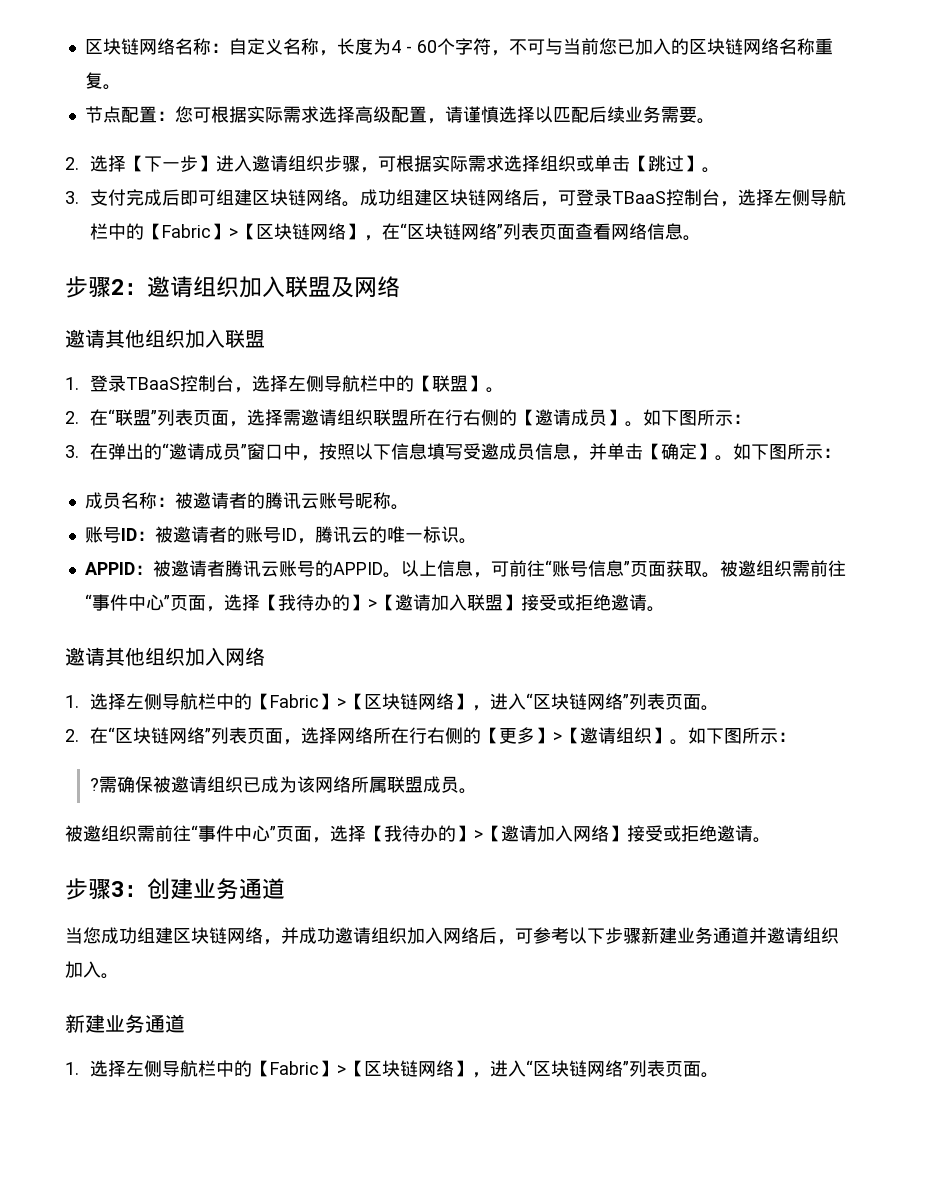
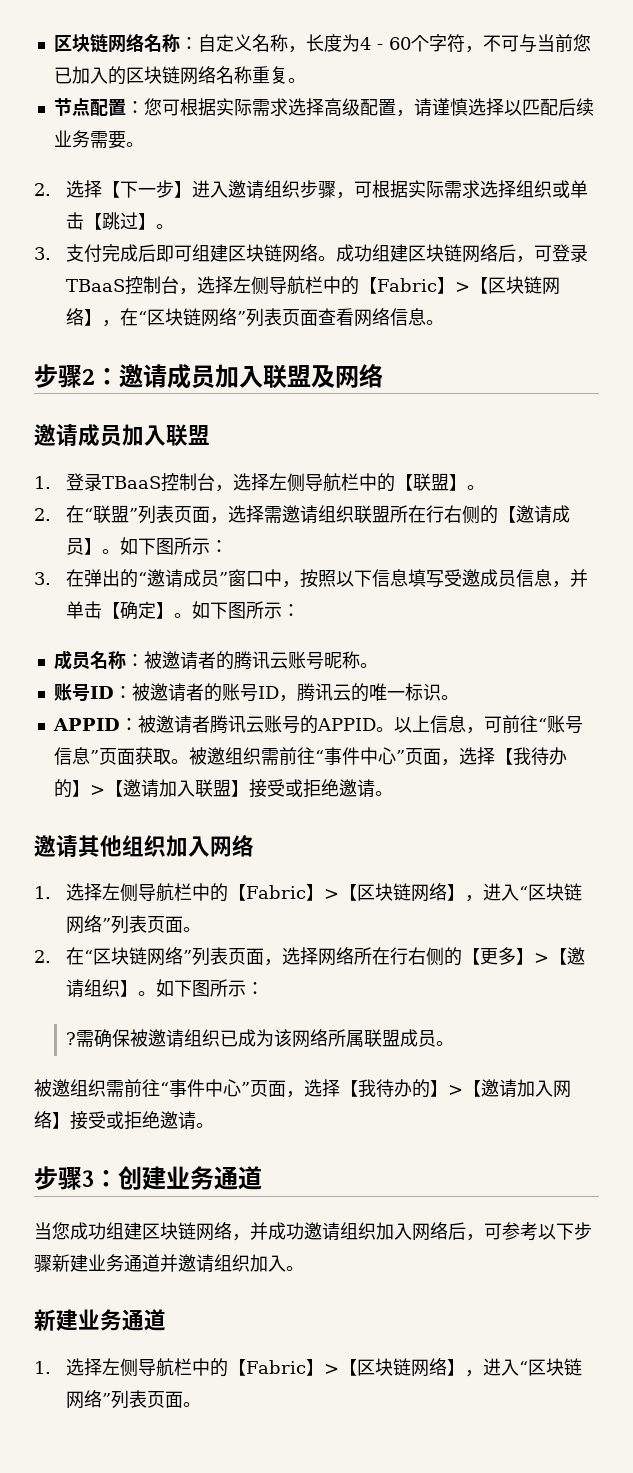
[193,276,239,298] 组织 -> [167,364,215,389] 成员
[105,329,185,348] 其他组织 -> [78,424,122,447] 成员

